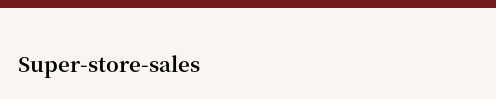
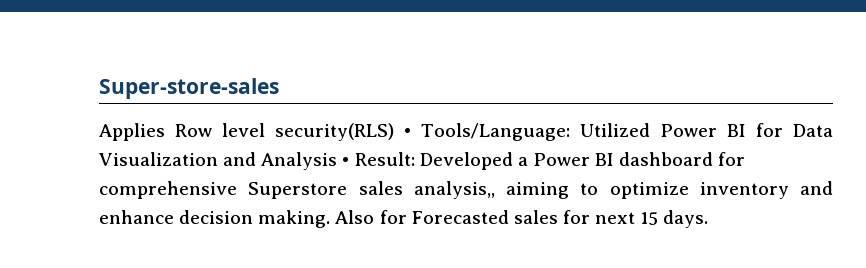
(200, 66) none -> [99,123,833,141] [99,152,746,170] [99,181,833,199] [99,210,709,228] // Applies Row level security(RLS) • Tools/Language: Utilized Power BI for Data Visualization and Analysis • Result: Developed a Power BI dashboard for comprehensive Superstore sales analysis,, aiming to optimize inventory and enhance decision making. Also for Forecasted sales for next 15 days.

